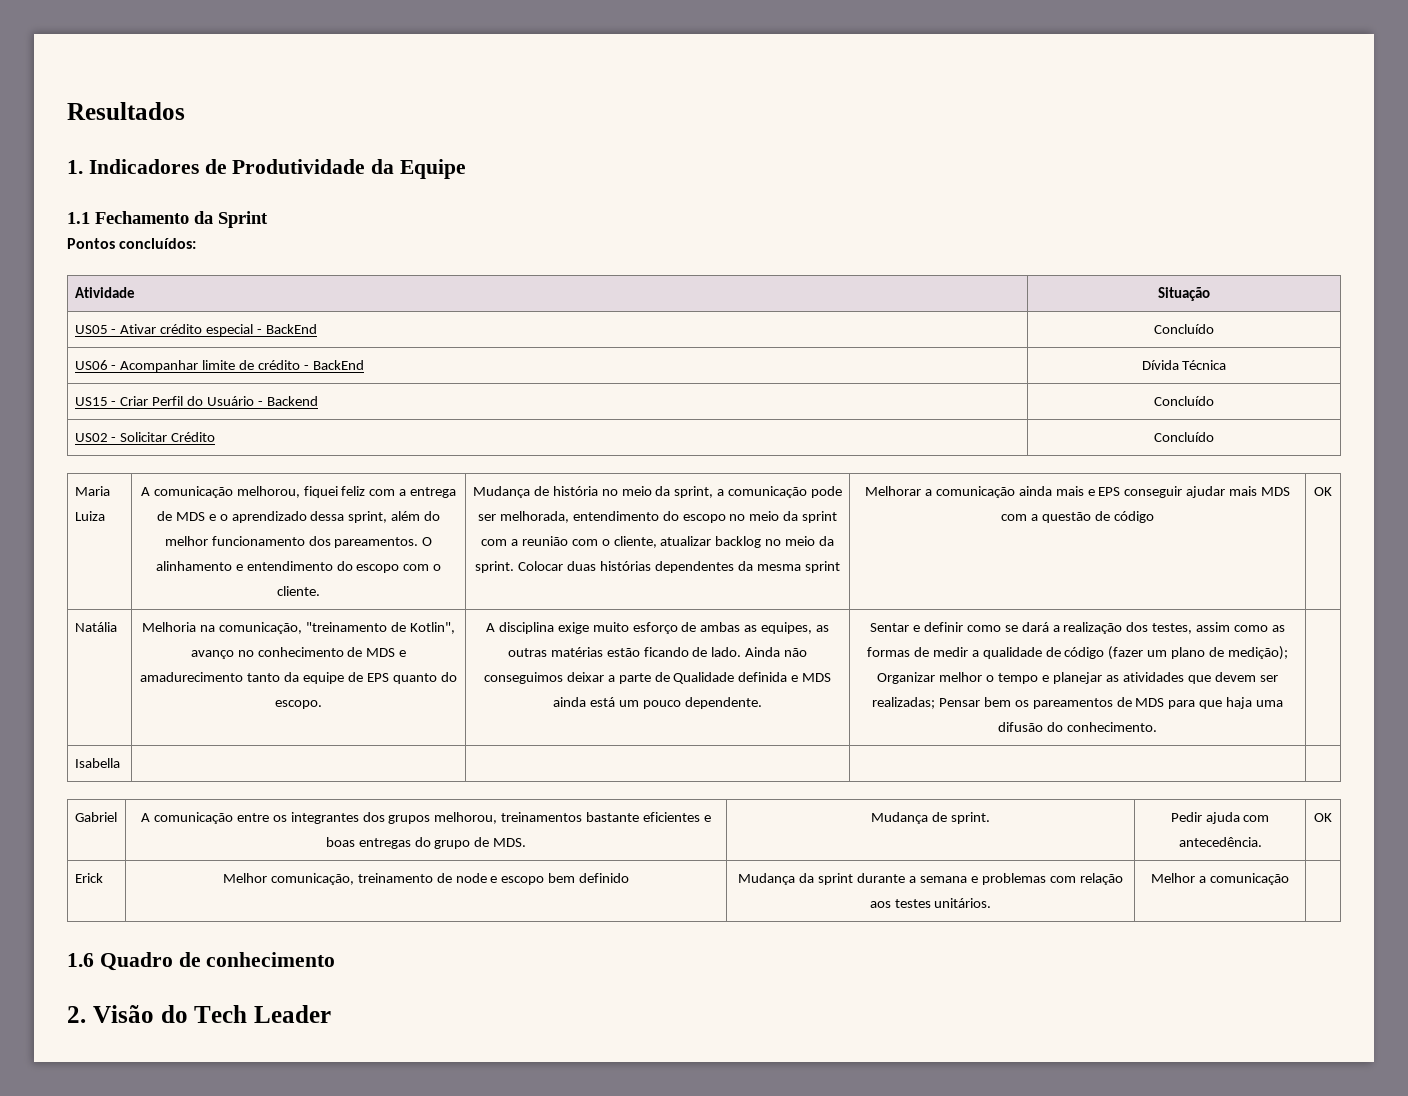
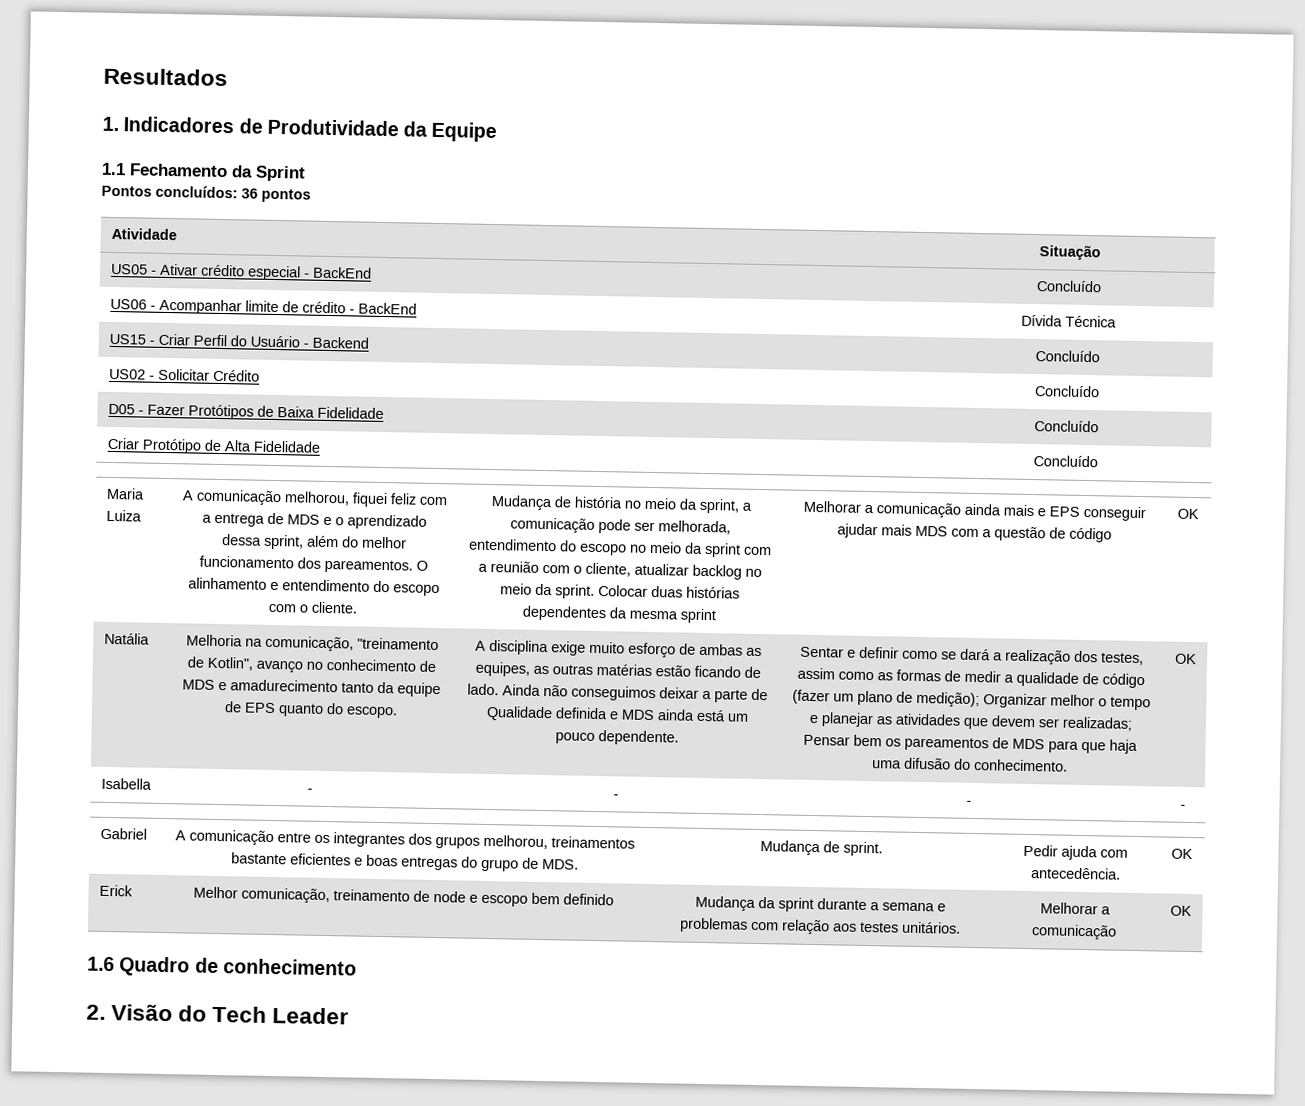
(197, 243) none -> [241,188,311,203] 36 pontos
(1214, 437) none -> [108,403,385,420] [1034,420,1099,433] [107,437,321,454] [1033,455,1098,468] // D05 - Fazer Protótipos de Baixa Fidelidade | Concluído // Criar Protótipo de Alta Fidelidade | Concluído
(1157, 727) none -> [1174,653,1197,665] OK
(120, 763) | | | -> [306,788,313,793] [612,794,619,799] [966,800,972,805] [1179,804,1186,809] - | - | - | -
[1151,873,1196,883] Melhor -> [1039,902,1098,915] Melhorar
(1289, 879) none -> [1169,905,1192,917] OK

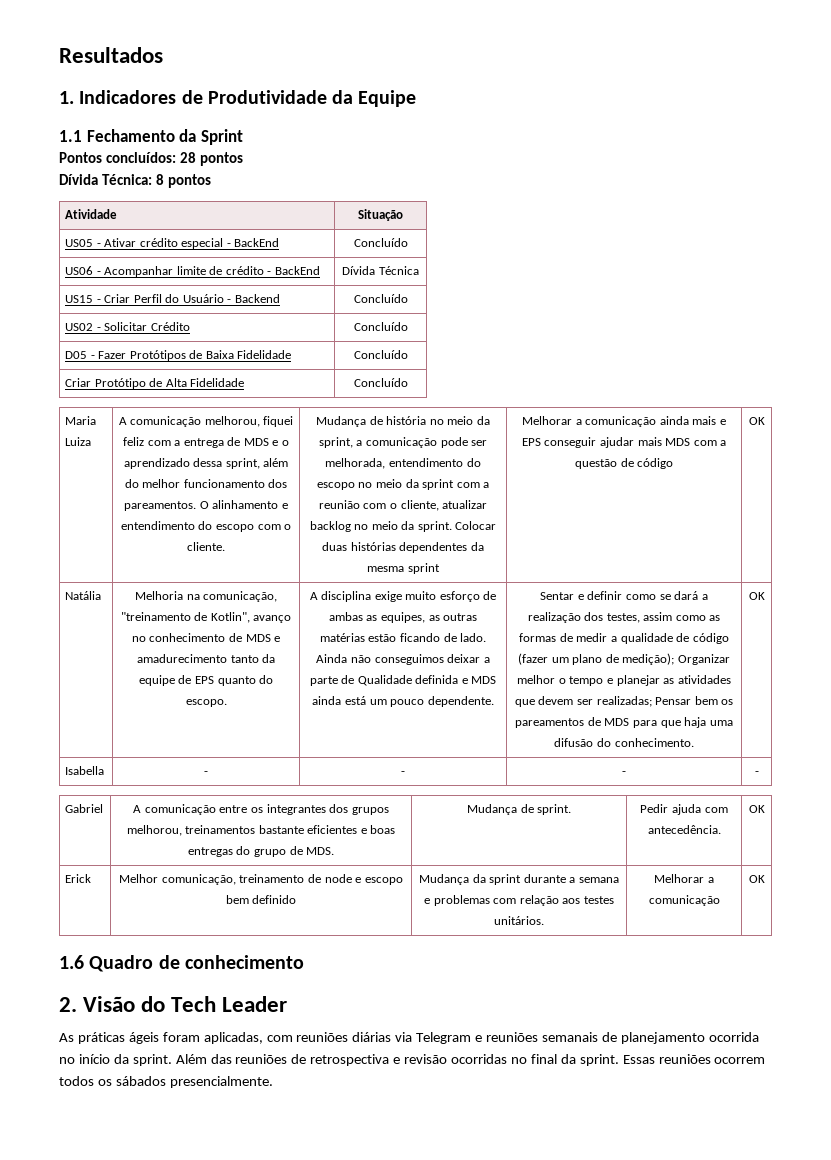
[241,188,258,199] 36 -> [179,152,243,166] [59,174,164,185] 28 pontos // Dívida Técnica: 8
(350, 1016) none -> [59,1032,759,1044] [59,1054,766,1066] [59,1076,273,1088] // As práticas ágeis foram aplicadas, com reuniões diárias via Telegram e reuniões semanais de planejamento ocorrida no início da sprint. Além das reuniões de retrospectiva e revisão ocorridas no final da sprint. Essas reuniões ocorrem todos os sábados presencialmente.

